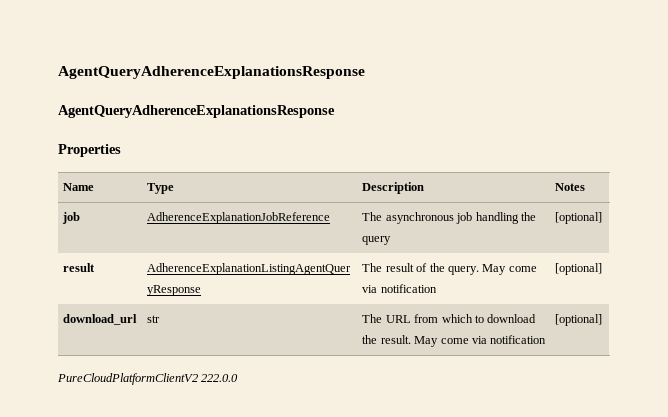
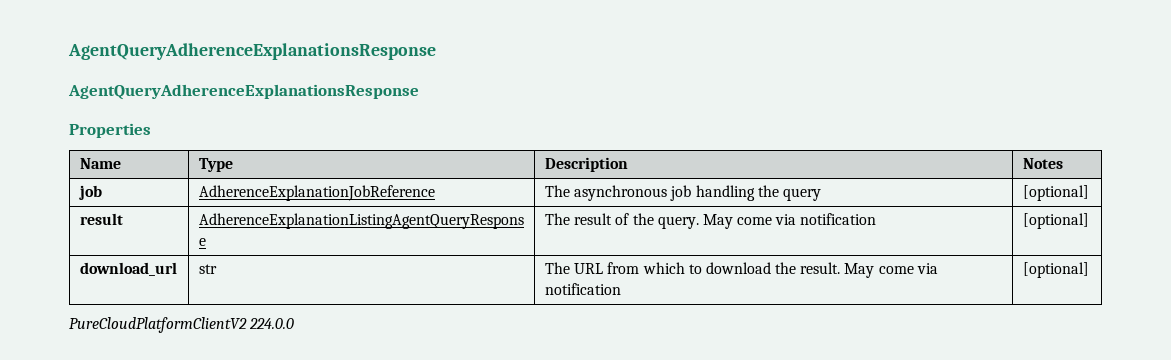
[201,374,239,382] 222.0.0 -> [249,318,295,329] 224.0.0

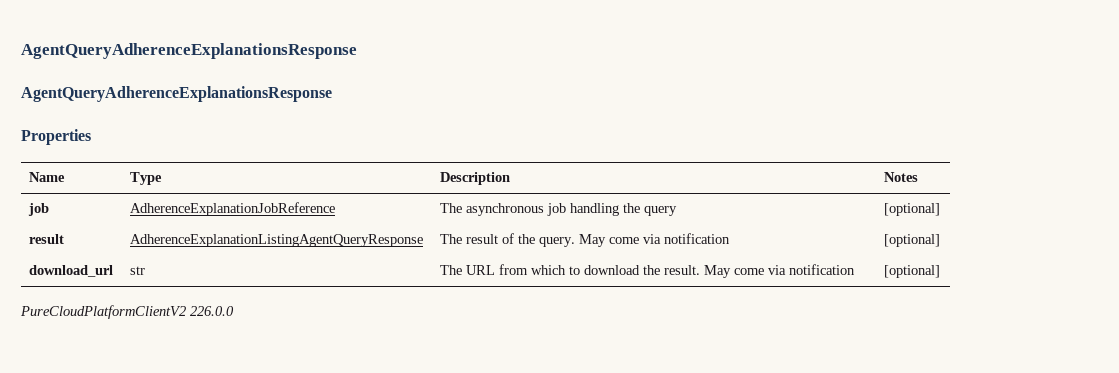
[249,318,295,329] 224.0.0 -> [190,306,234,316] 226.0.0

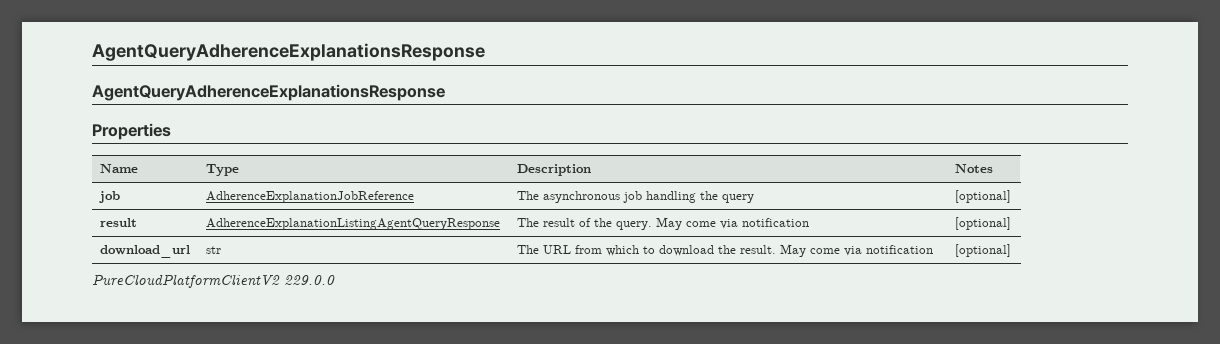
[190,306,234,316] 226.0.0 -> [284,275,335,285] 229.0.0

